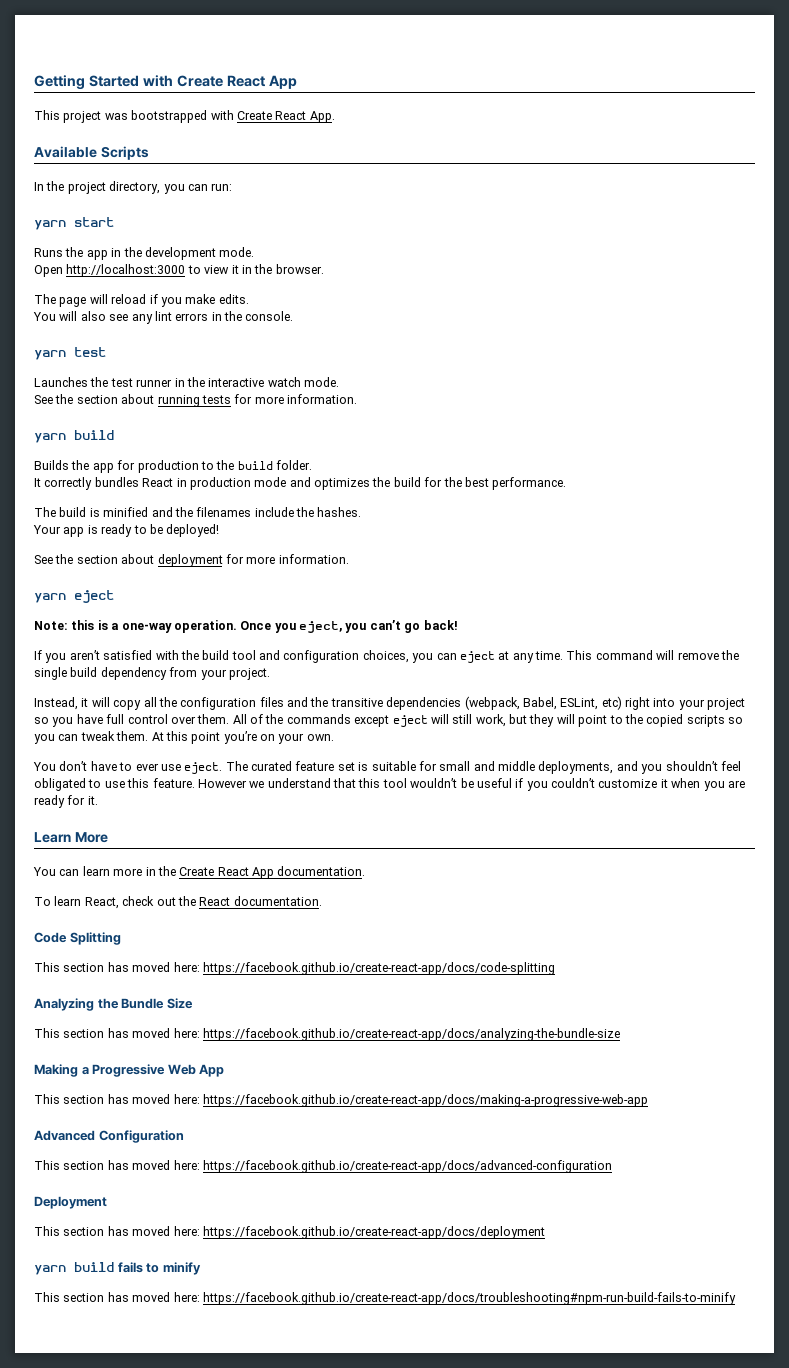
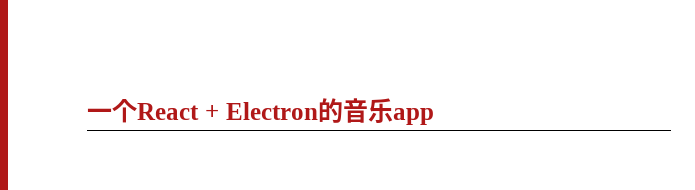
[34,75,297,90] [34,110,335,123] [34,146,149,160] [34,181,233,194] [34,217,114,230] [34,247,255,260] [34,264,324,277] [34,294,249,307] [33,311,294,324] [34,347,106,360] [34,377,339,387] [34,394,357,407] [34,430,114,443] [34,460,312,473] [34,477,567,490] [34,507,362,517] [33,524,220,537] [34,554,349,567] [34,590,114,603] [34,620,458,633] [34,650,739,663] [34,667,270,680] [34,696,746,710] [34,714,743,727] [34,731,334,744] [33,761,741,774] [34,778,745,791] [34,795,98,808] [34,832,108,843] [33,866,366,879] [34,896,322,909] [34,932,121,945] [34,962,555,975] [34,998,193,1011] [34,1028,620,1041] [34,1064,225,1077] [34,1094,648,1107] [34,1130,184,1143] [34,1160,612,1173] [34,1196,107,1209] [34,1226,545,1239] [34,1262,201,1275] [34,1292,736,1305] Getting Started with Create React App // This project was bootstrapped with Create React App. // Available Scripts // In the project directory, you can run: // yarn start // Runs the app in the development mode. // Open http://localhost:3000 to view it in the browser. // The page will reload if you make edits. // You will also see any lint errors in the console. // yarn test // Launches the test runner in the interactive watch mode. // See the section about running tests for more information. // yarn build // Builds the app for production to the build folder. // It correctly bundles React in production mode and optimizes the build for the best performance. // The build is minified and the filenames include the hashes. // Your app is ready to be deployed! // See the section about deployment for more information. // yarn eject // Note: this is a one-way operation. Once you eject, you can’t go back! // If you aren’t satisfied with the build tool and configuration choices, you can eject at any time. This command will remove the single build dependency from your project. // Instead, it will copy all the configuration files and the transitive dependencies (webpack, Babel, ESLint, etc) right into your project so you have full control over them. All of the commands except eject will still work, but they will point to the copied scripts so you can tweak them. At this point you’re on your own. // You don’t have to ever use eject. The curated feature set is suitable for small and middle deployments, and you shouldn’t feel obligated to use this feature. However we understand that this tool wouldn’t be useful if you couldn’t customize it when you are ready for it. // Learn More // You can learn more in the Create React App documentation. // To learn React, check out the React documentation. // Code Splitting // This section has moved here: https://facebook.github.io/create-react-app/docs/code-splitting // Analyzing the Bundle Size // This section has moved here: https://facebook.github.io/create-react-app/docs/analyzing-the-bundle-size // Making a Progressive Web App // This section has moved here: https://facebook.github.io/create-react-app/docs/making-a-progressive-web-app // Advanced Configuration // This section has moved here: https://facebook.github.io/create-react-app/docs/advanced-configuration // Deployment // This section has moved here: https://facebook.github.io/create-react-app/docs/deployment // yarn build fails to minify // This section has moved here: https://facebook.github.io/create-react-app/docs/troubleshooting#npm-run-build-fails-to-minify -> [87,98,434,125] 一个React + Electron的音乐app

